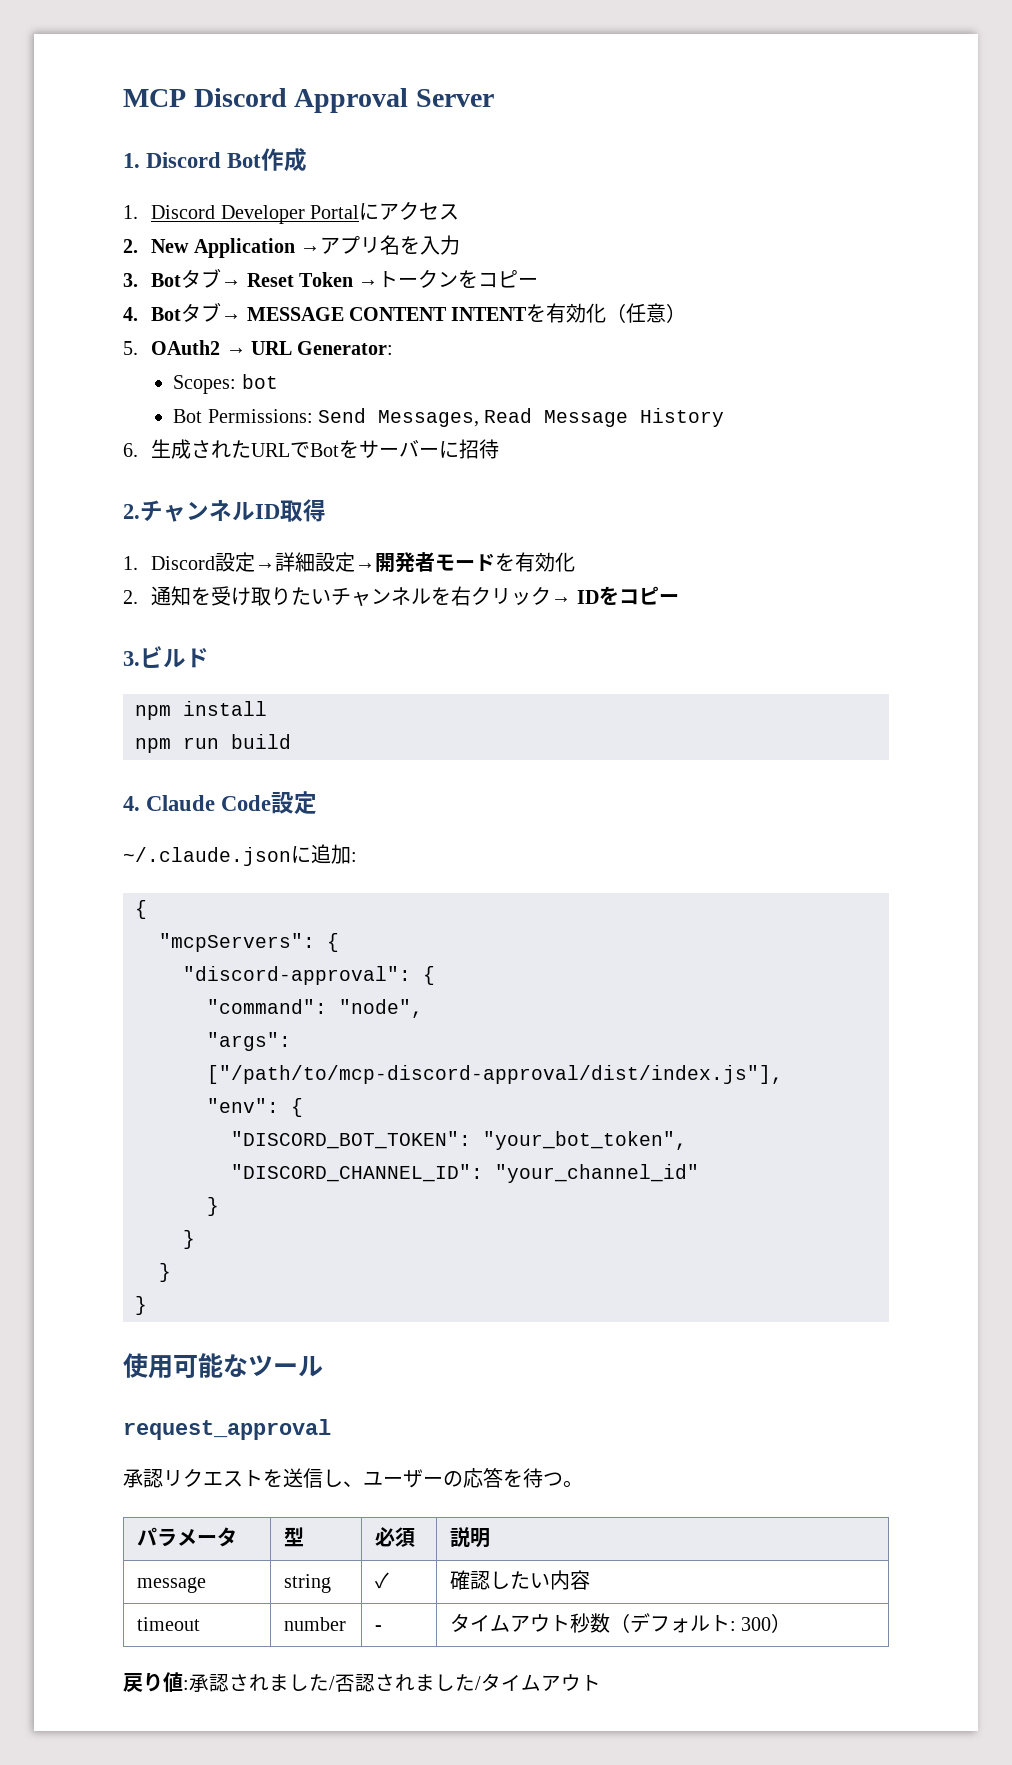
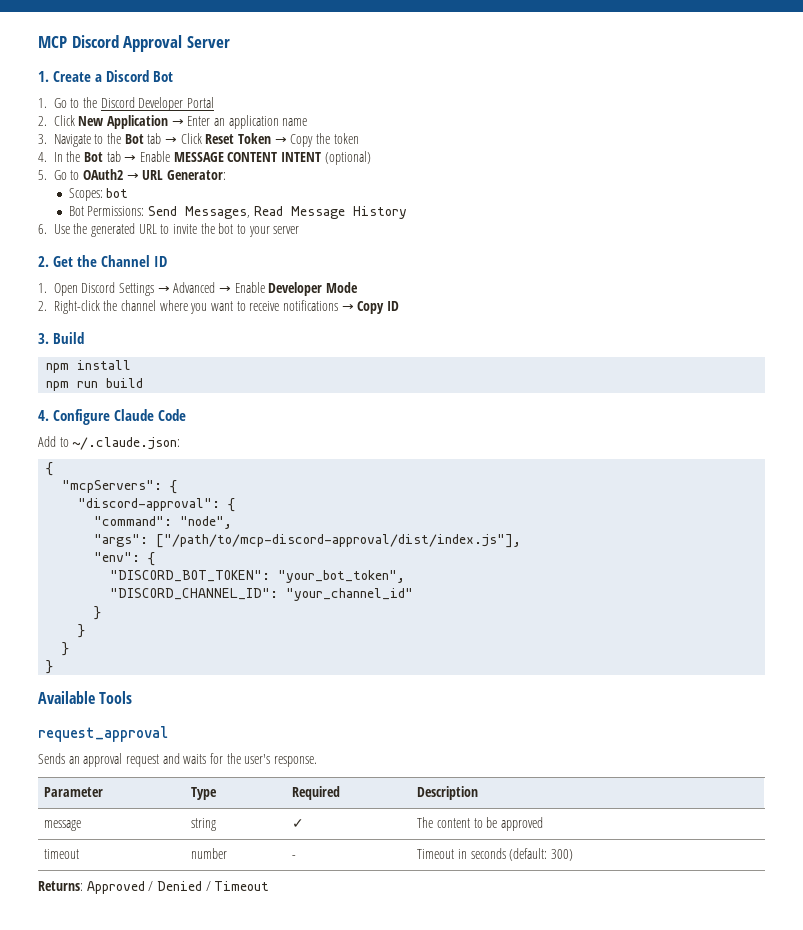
(140, 160) none -> [53,71,102,82] Create a
[261,148,308,172] [123,205,138,219] 作成 // 1. -> [38,97,98,108] // 1. Go to the
[359,201,460,220] [123,239,138,253] にアクセス // 2. -> [38,115,75,126] // 2. Click
[320,235,461,255] [123,268,539,288] [123,302,687,323] アプリ名を入力 // 3. Botタブ→ Reset Token →トークンをコピー // 4. Botタブ→ MESSAGE CONTENT INTENTを有効化（任意） -> [187,115,308,129] [38,133,359,147] [38,151,371,165] Enter an application name // 3. Navigate to the Bot tab → Click Reset Token → Copy the token // 4. In the Bot tab → Enable MESSAGE CONTENT INTENT (optional)
(138, 348) none -> [53,170,80,180] Go to
[151,439,500,459] [123,499,326,522] [123,552,576,573] [123,586,679,606] [123,646,209,668] 生成されたURLでBotをサーバーに招待 // 2.チャンネルID取得 // 1. Discord設定→詳細設定→開発者モードを有効化 // 2.通知を受け取りたいチャンネルを右クリック→ IDをコピー // 3.ビルド -> [53,223,300,237] [38,255,167,267] [38,282,358,296] [38,300,399,314] [38,332,84,344] Use the generated URL to invite the bot to your server // 2. Get the Channel ID // 1. Open Discord Settings → Advanced → Enable Developer Mode // 2. Right-click the channel where you want to receive notifications → Copy ID // 3. Build
(140, 803) none -> [53,409,110,425] Configure
[271,791,318,815] [123,844,357,866] 設定 // ~/.claude.jsonに追加: -> [38,436,181,450] // Add to ~/.claude.json:
[123,1353,323,1379] [123,1419,331,1440] [123,1468,583,1488] [136,1527,237,1547] [283,1527,304,1547] [374,1527,415,1547] [449,1527,490,1548] [136,1577,206,1593] [283,1574,331,1593] [374,1572,389,1589] [449,1570,590,1590] [136,1617,200,1631] [283,1617,346,1631] [374,1625,382,1631] [449,1613,792,1633] [123,1672,601,1692] 使用可能なツール // request_approval // 承認リクエストを送信し、ユーザーの応答を待つ。 // パラメータ | 型 | 必須 | 説明 // message | string | ✓ | 確認したい内容 // timeout | number | - | タイムアウト秒数（デフォルト: 300） // 戻り値:承認されました/否認されました/タイムアウト -> [38,691,133,704] [38,726,168,742] [38,753,317,767] [44,787,104,797] [191,787,218,800] [292,786,341,800] [417,786,479,800] [44,820,82,831] [191,818,217,831] [292,819,305,828] [417,817,543,831] [44,849,80,859] [191,848,228,859] [292,855,297,859] [417,848,573,861] [38,881,270,894] Available Tools // request_approval // Sends an approval request and waits for the user's response. // Parameter | Type | Required | Description // message | string | ✓ | The content to be approved // timeout | number | - | Timeout in seconds (default: 300) // Returns: Approved / Denied / Timeout

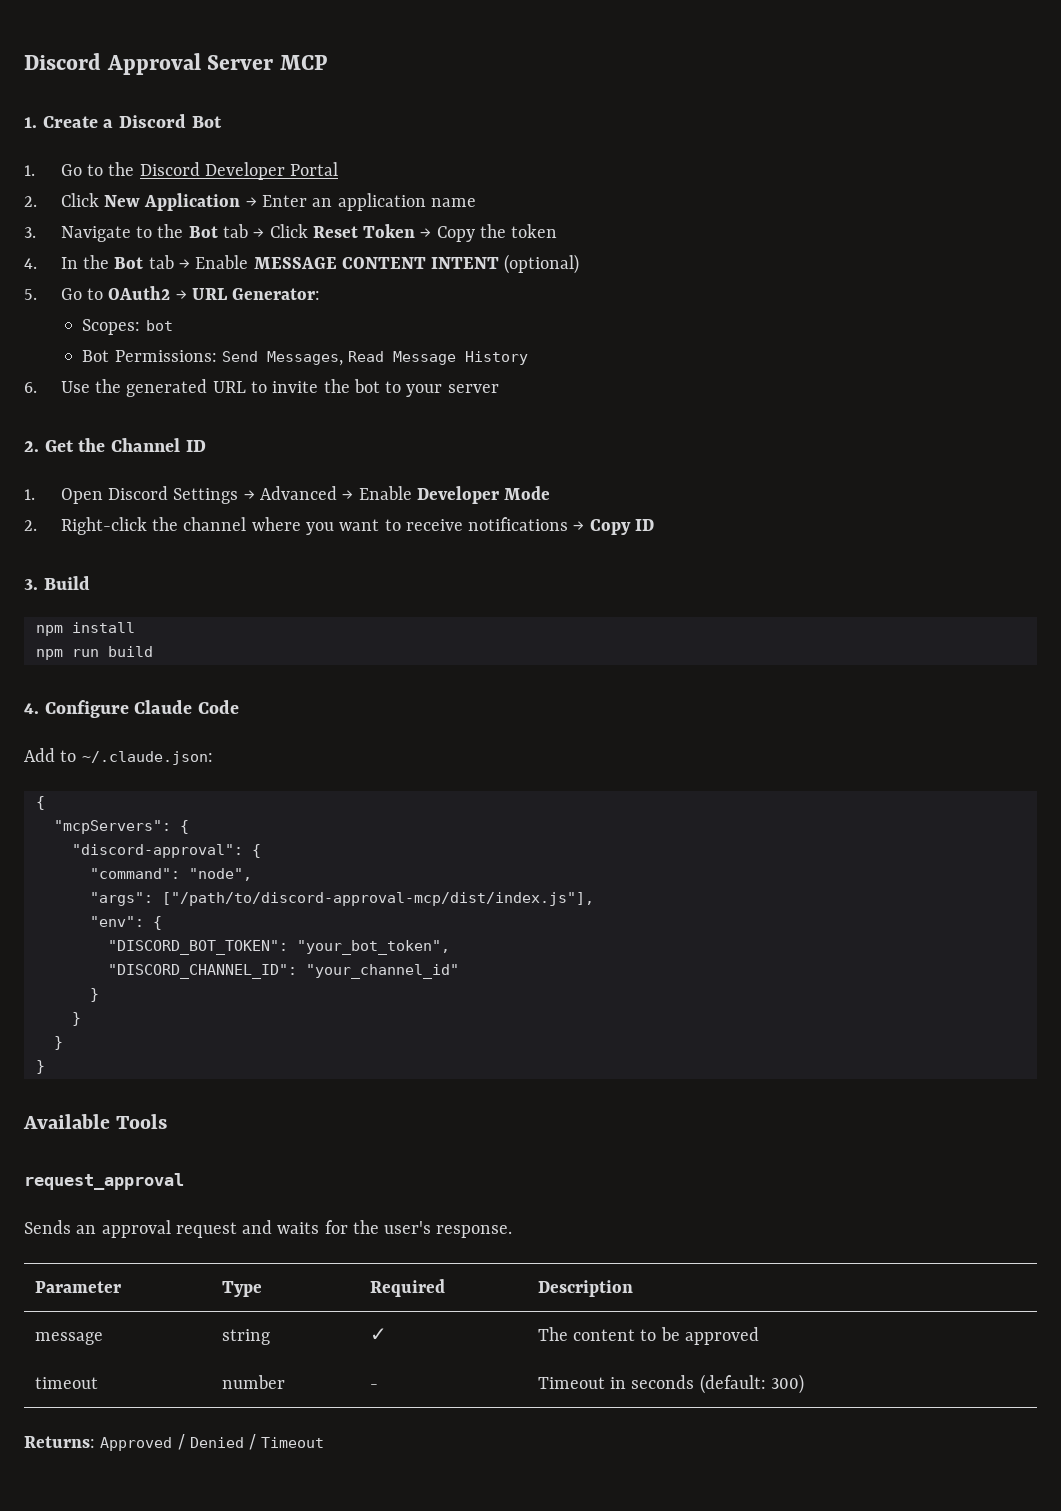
[38,36,67,48] MCP -> (24, 61) none
(230, 42) none -> [279,55,327,70] MCP
[156,534,522,548] ["/path/to/mcp-discord-approval/dist/index.js"], -> [161,892,594,906] ["/path/to/discord-approval-mcp/dist/index.js"],

